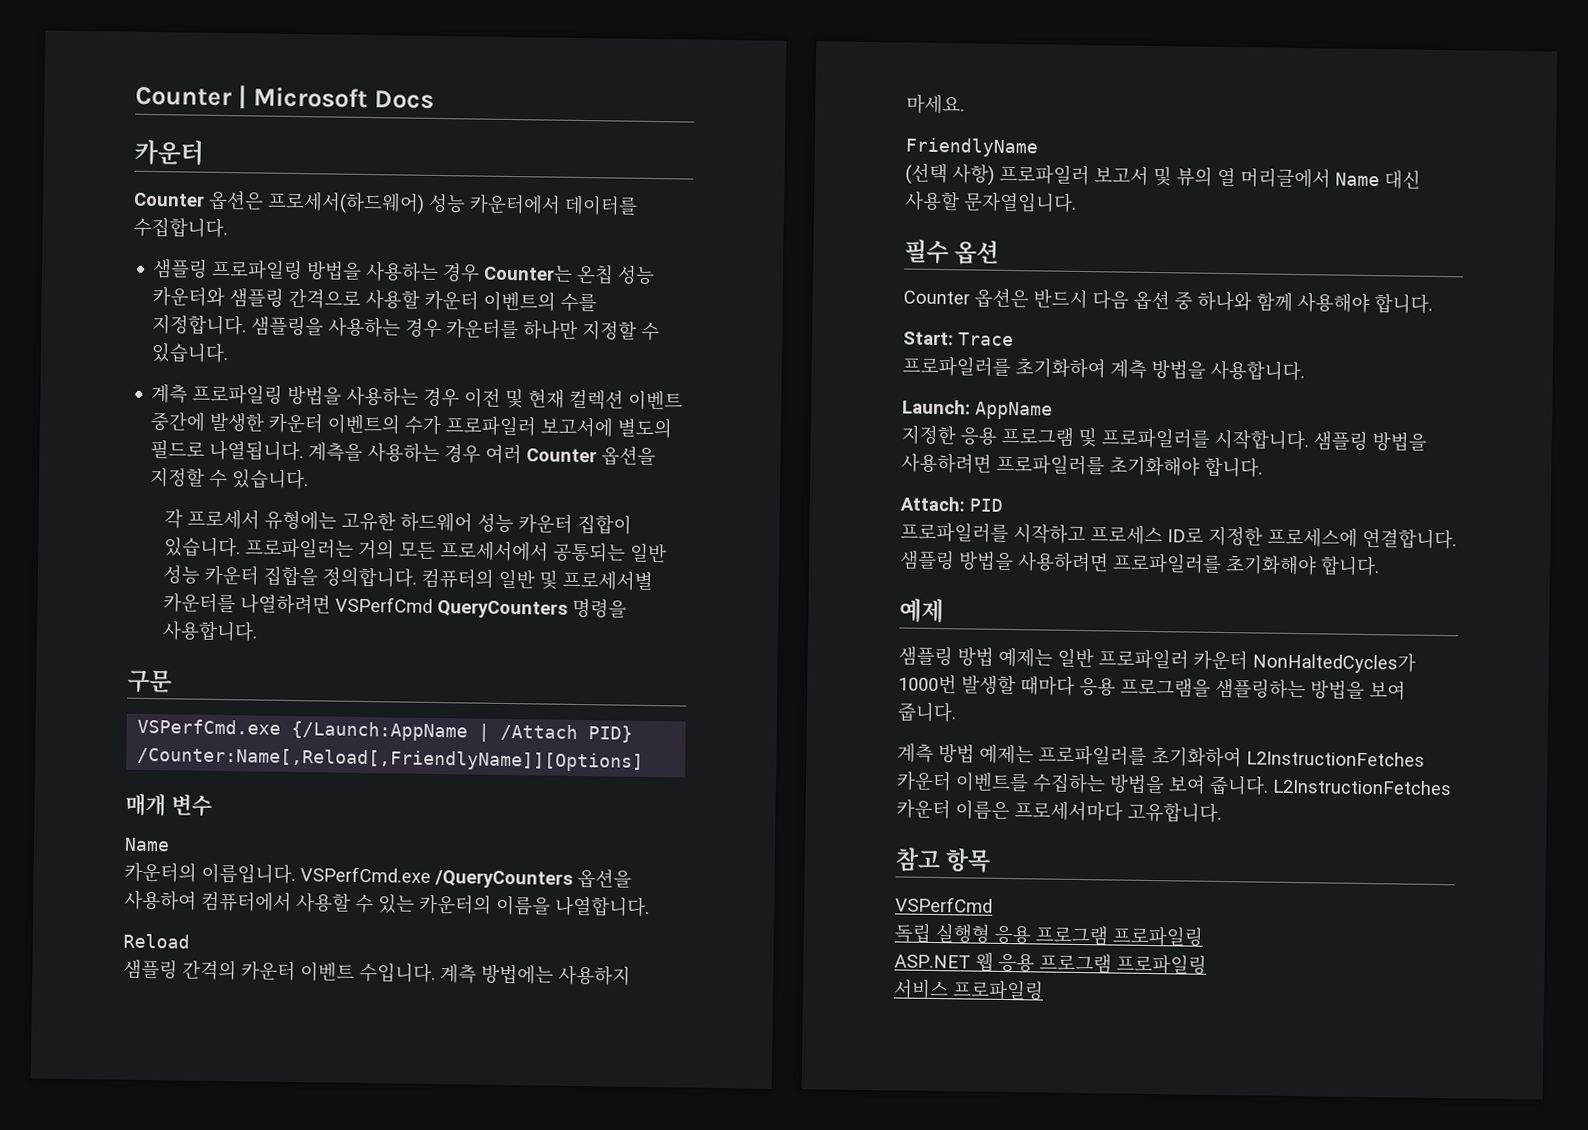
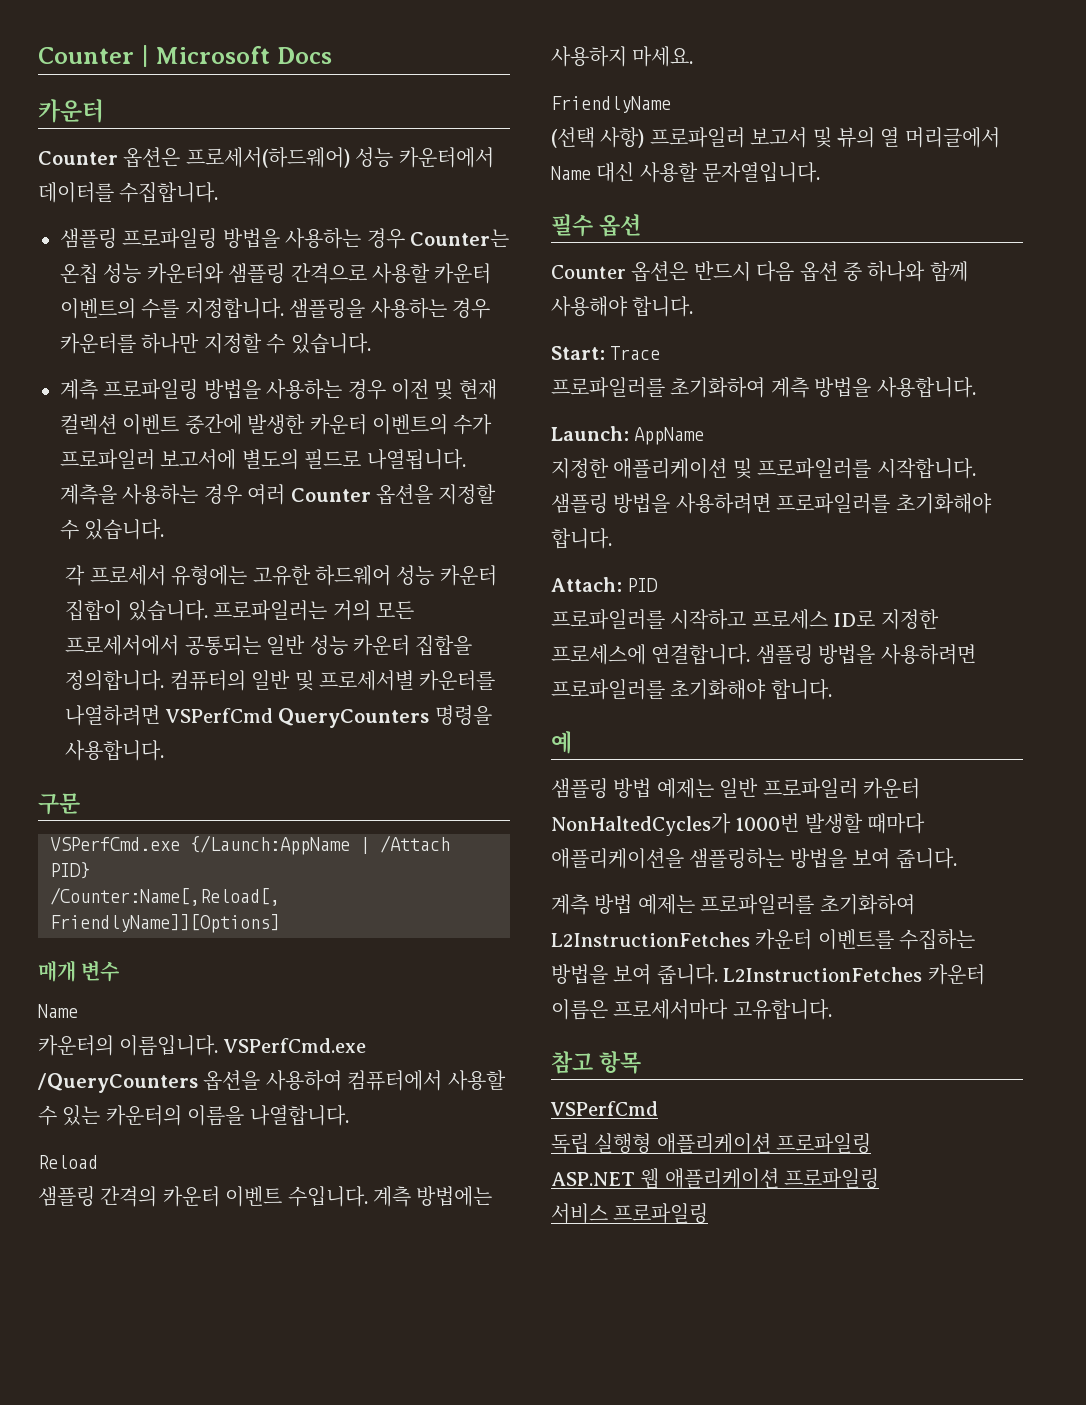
[960,426,1074,447] 응용 프로그램 -> [613,458,728,479] 애플리케이션
[899,598,944,624] 예제 -> [551,731,572,754] 예
[1079,677,1211,698] 응용 프로그램을 -> [551,848,684,869] 애플리케이션을
[994,925,1108,946] 응용 프로그램 -> [656,1133,771,1154] 애플리케이션
[998,953,1112,974] 응용 프로그램 -> [664,1168,779,1189] 애플리케이션

